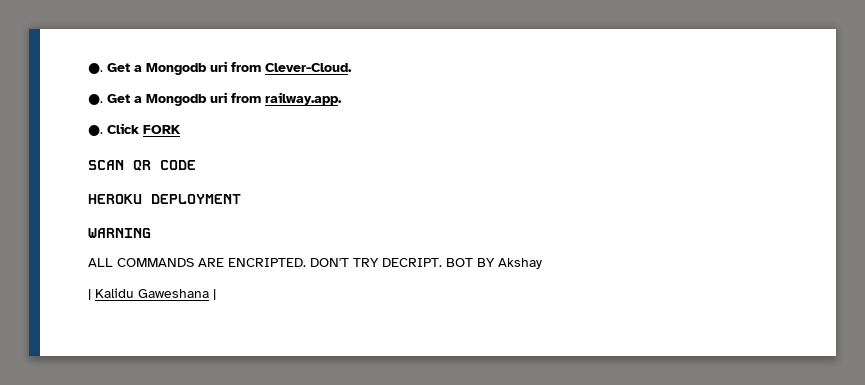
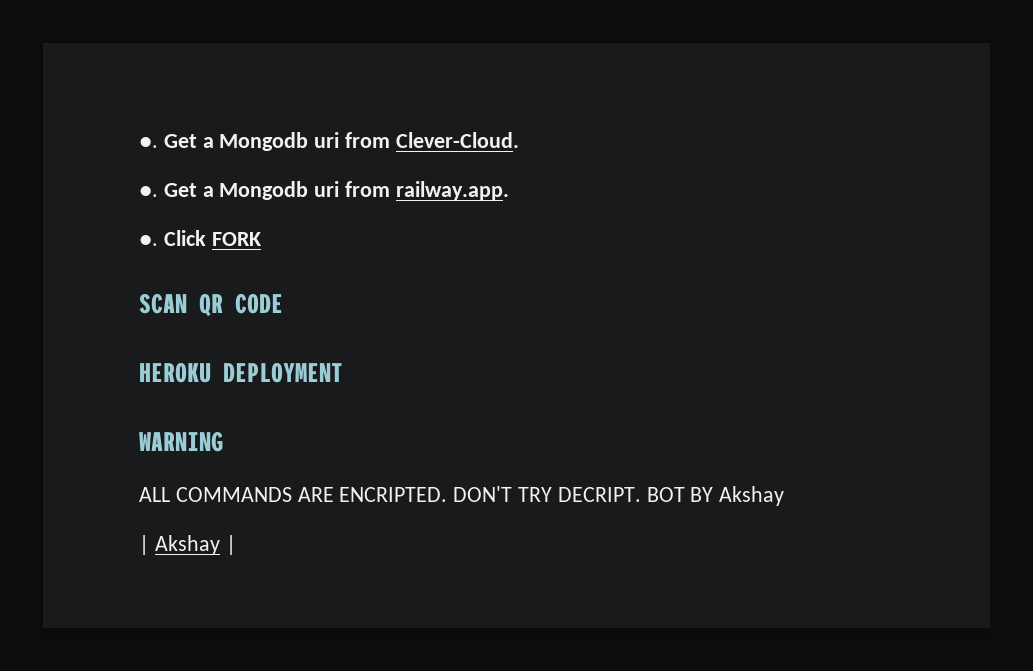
[95,288,209,298] Kalidu Gaweshana -> [154,535,220,555] Akshay

